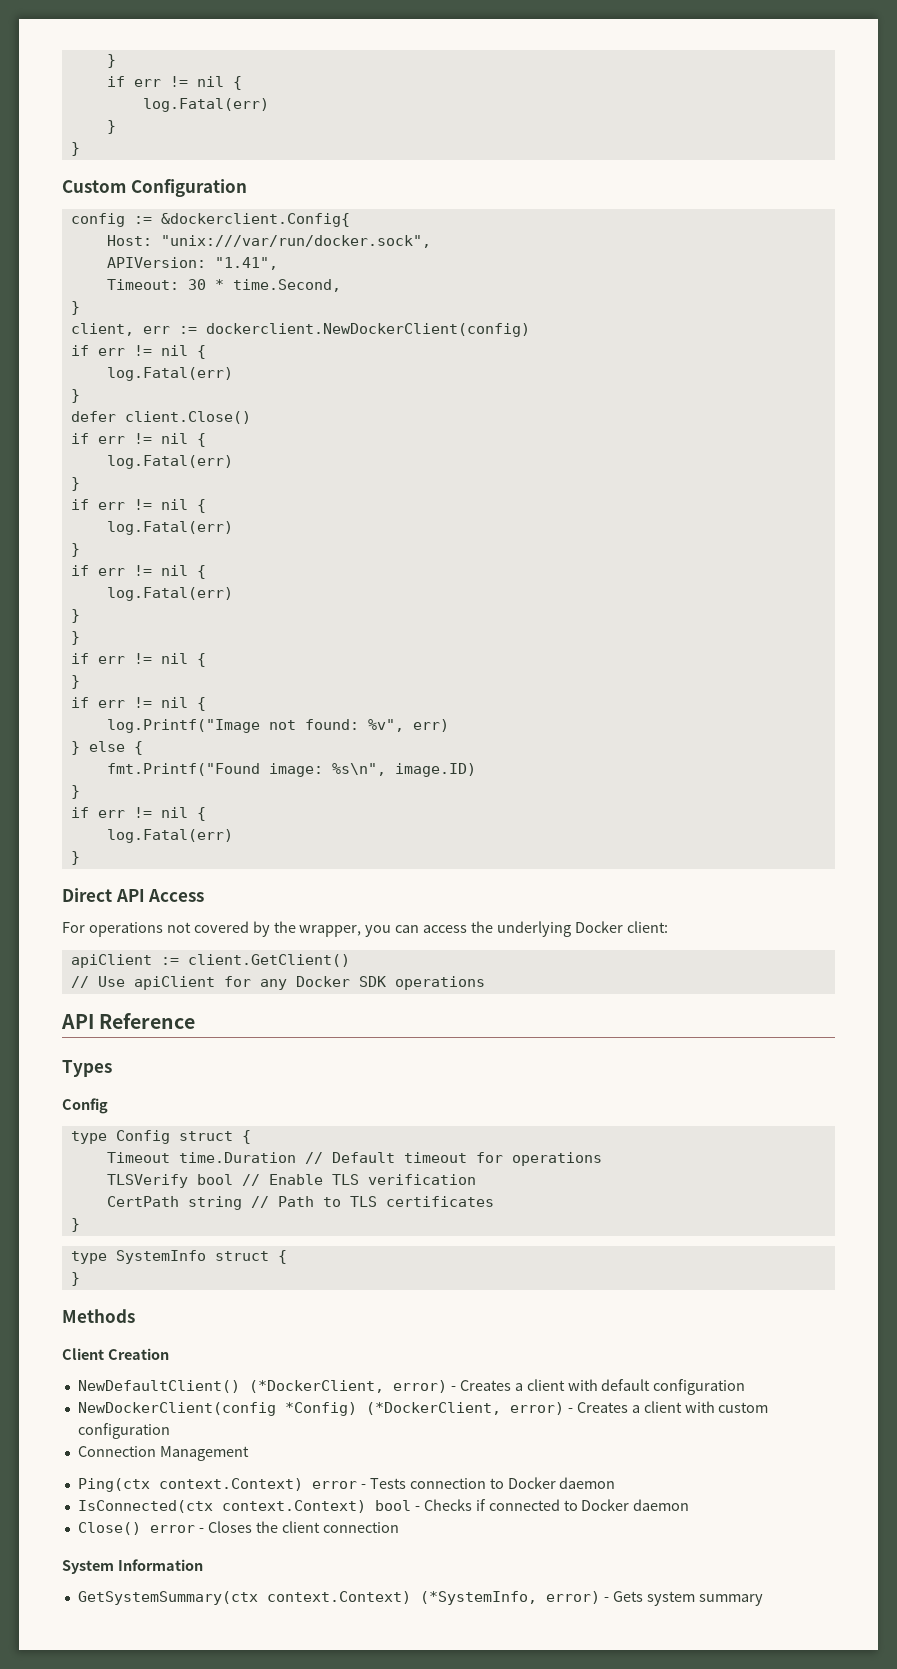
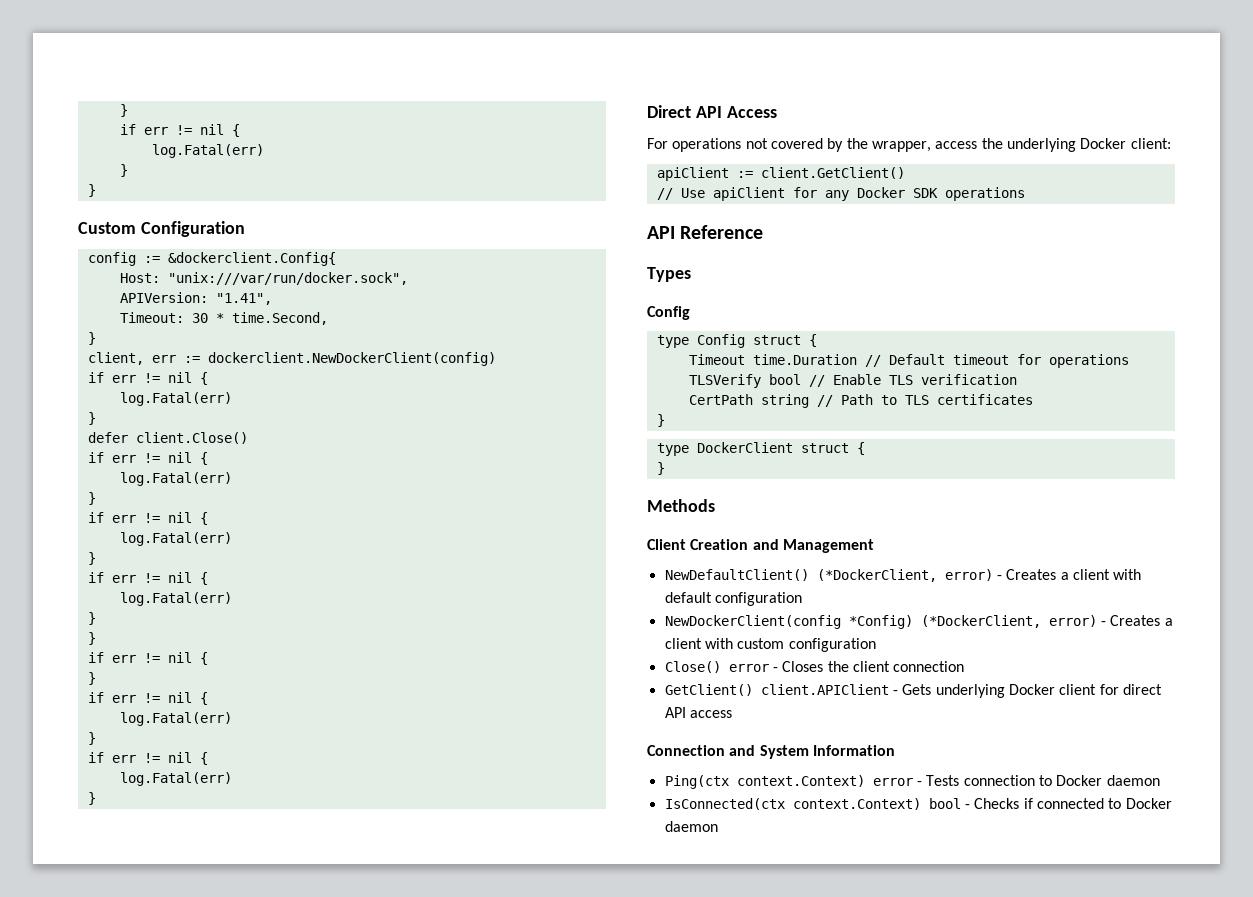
[106,719,449,733] [70,741,143,755] [106,763,476,777] log.Printf("Image not found: %v", err) // } else { // fmt.Printf("Found image: %s\n", image.ID) -> [119,712,232,726] log.Fatal(err)
[365,925,420,937] you can -> (931, 146) none
[115,1250,206,1264] SystemInfo -> [696,442,793,453] DockerClient
(169, 1354) none -> [752,539,874,553] and Management
[77,1446,249,1461] Connection Management -> [664,661,965,673] [664,684,1162,698] [664,707,732,718] [647,745,895,759] Close() error - Closes the client connection // GetClient() client.APIClient - Gets underlying Docker client for direct API access // Connection and System Information
[77,1521,399,1535] [62,1559,203,1574] [77,1591,763,1606] // Close() error - Closes the client connection // System Information // GetSystemSummary(ctx context.Context) (*SystemInfo, error) - Gets system summary -> (718, 826) none

